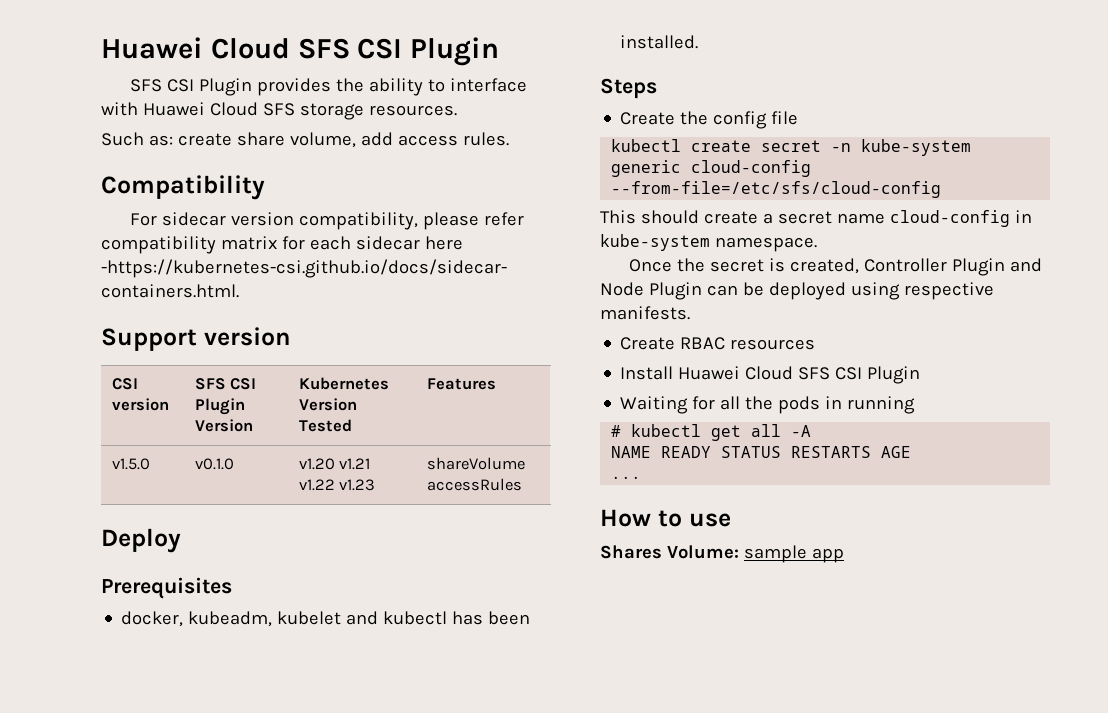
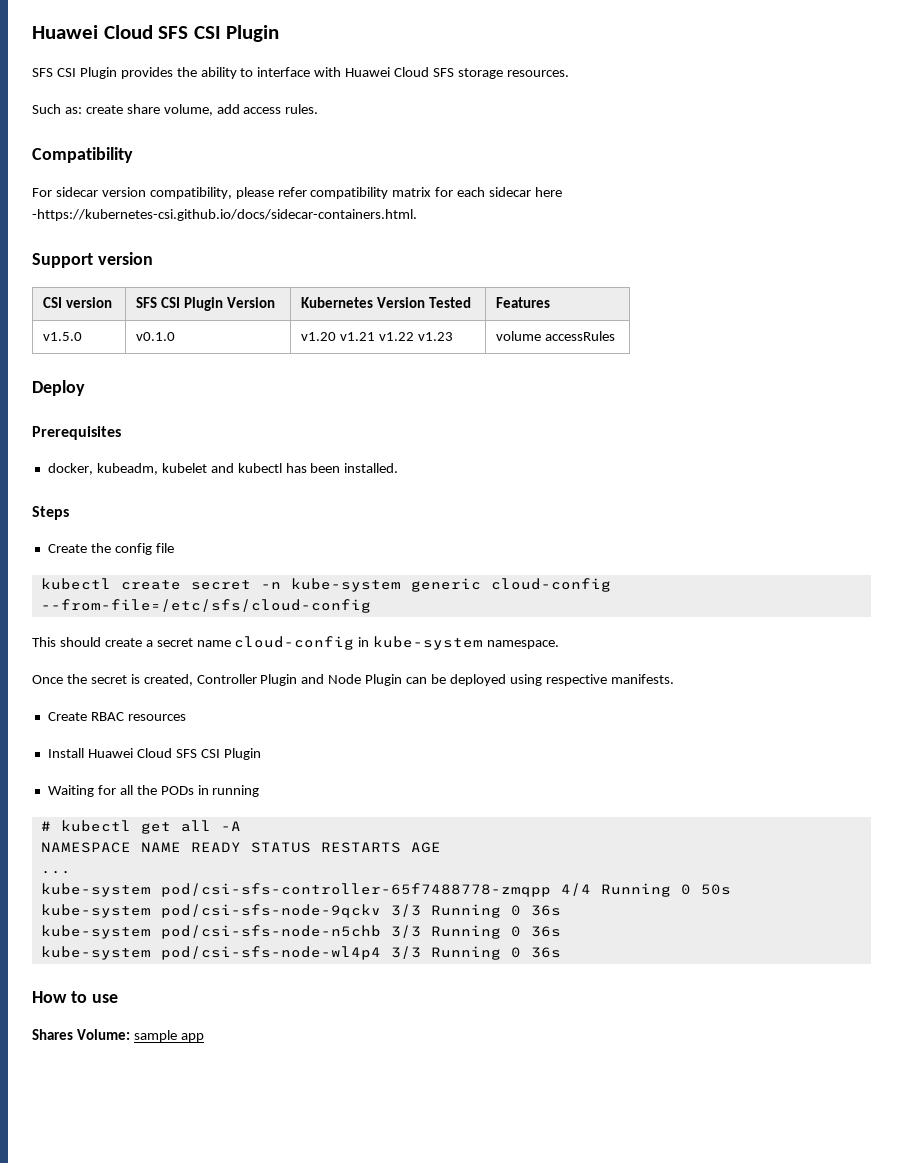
[426,457,525,470] shareVolume -> [496,331,542,341] volume
[778,396,821,414] pods -> [160,786,194,795] PODs
(812, 431) none -> [40,842,131,853] NAMESPACE
(642, 477) none -> [40,883,731,897] [40,904,561,918] [40,925,561,939] [40,946,561,960] // kube-system pod/csi-sfs-controller-65f7488778-zmqpp 4/4 Running 0 50s // kube-system pod/csi-sfs-node-9qckv 3/3 Running 0 36s // kube-system pod/csi-sfs-node-n5chb 3/3 Running 0 36s // kube-system pod/csi-sfs-node-wl4p4 3/3 Running 0 36s

